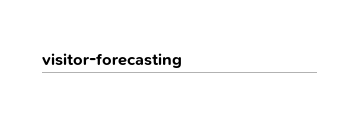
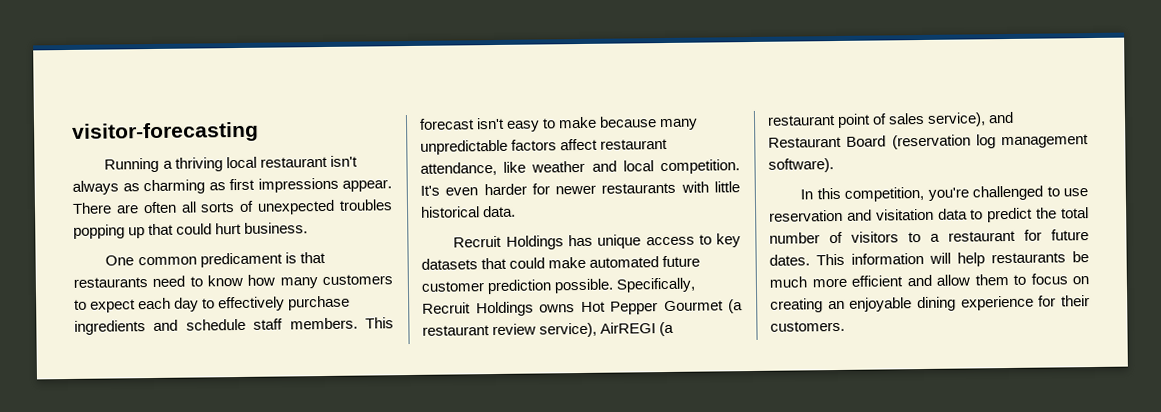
(182, 60) none -> [104,155,358,173] [72,177,392,195] [72,199,394,215] [73,222,309,239] [105,251,326,268] [73,274,393,289] [74,295,351,313] [74,317,394,335] [419,116,699,132] [420,138,669,155] [420,159,740,176] [420,181,740,196] [420,205,517,218] [453,233,741,250] [421,255,701,270] [421,277,697,295] [422,299,743,317] [422,321,675,338] [767,111,1015,128] [768,134,1089,150] [768,158,834,173] [800,185,1088,202] [769,207,1089,223] [769,229,1089,244] [769,251,1089,267] [769,273,1089,288] [770,295,1090,313] [770,320,845,332] // Running a thriving local restaurant isn't always as charming as first impressions appear. There are often all sorts of unexpected troubles popping up that could hurt business. // One common predicament is that restaurants need to know how many customers to expect each day to effectively purchase ingredients and schedule staff members. This forecast isn't easy to make because many unpredictable factors affect restaurant attendance, like weather and local competition. It's even harder for newer restaurants with little historical data. // Recruit Holdings has unique access to key datasets that could make automated future customer prediction possible. Specifically, Recruit Holdings owns Hot Pepper Gourmet (a restaurant review service), AirREGI (a restaurant point of sales service), and Restaurant Board (reservation log management software). // In this competition, you're challenged to use reservation and visitation data to predict the total number of visitors to a restaurant for future dates. This information will help restaurants be much more efficient and allow them to focus on creating an enjoyable dining experience for their customers.

